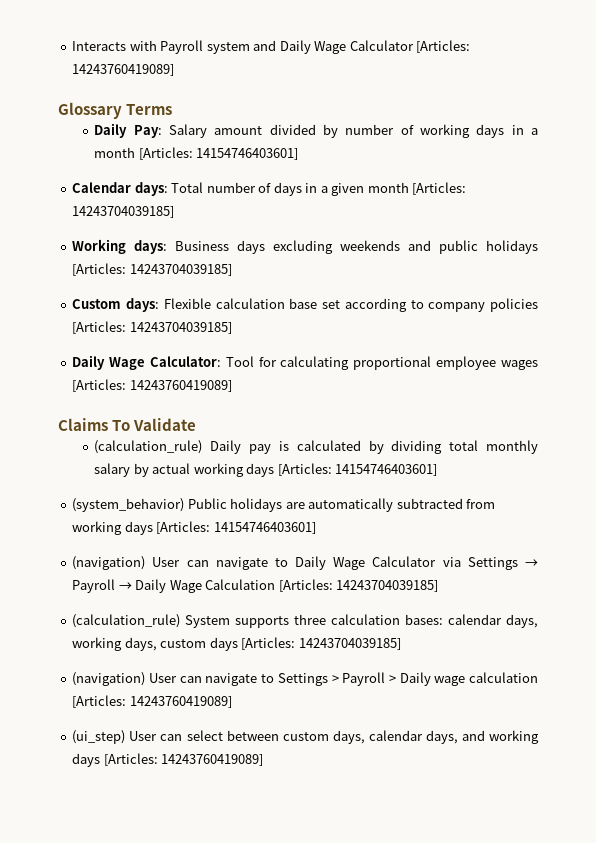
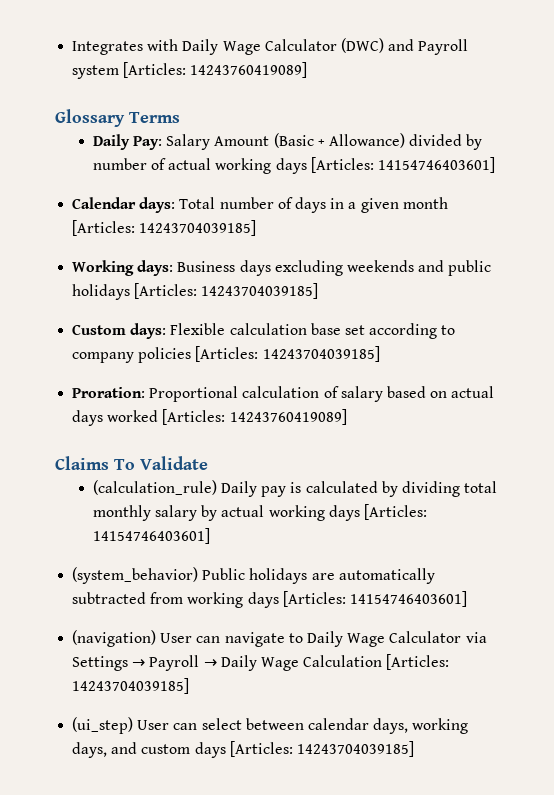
[72,40,414,54] Interacts with Payroll system and Daily Wage Calculator -> [72,38,469,55] [72,65,120,79] Integrates with Daily Wage Calculator (DWC) and Payroll system
[214,126,263,135] amount -> [214,133,405,148] Amount (Basic + Allowance)
[420,124,539,138] [94,147,136,158] working days in a month -> [168,158,307,174] actual working days
[72,355,538,370] Daily Wage Calculator: Tool for calculating proportional employee wages -> [72,386,495,402] [72,410,159,426] Proration: Proportional calculation of salary based on actual days worked
[72,614,538,628] [72,637,401,651] [72,672,538,686] [72,695,232,708] // (calculation_rule) System supports three calculation bases: calendar days, working days, custom days [Articles: 14243704039185] // (navigation) User can navigate to Settings > Payroll > Daily wage calculation [Articles: 14243760419089] -> (190, 686) none
[282,730,539,744] [72,753,264,767] custom days, calendar days, and working days [Articles: 14243760419089] -> [307,718,469,734] [72,741,414,758] calendar days, working days, and custom days [Articles: 14243704039185]

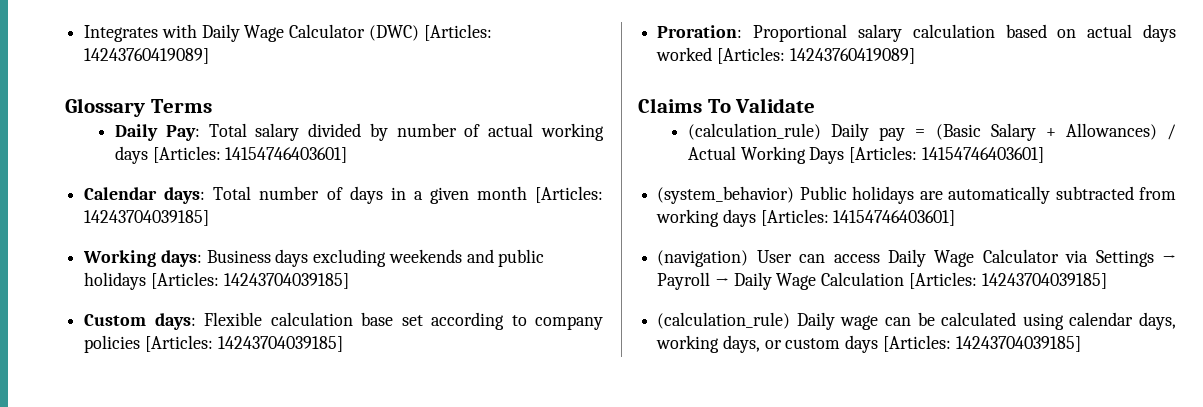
[388,39,469,55] [72,65,120,79] and Payroll system -> (419, 33) none
[166,133,405,150] Salary Amount (Basic + Allowance) -> [208,123,300,141] Total salary
[242,386,383,402] calculation of salary -> [857,24,995,42] salary calculation
[290,481,498,497] [92,505,360,521] is calculated by dividing total monthly salary by actual working days -> [915,123,1176,141] [688,146,845,164] = (Basic Salary + Allowances) / Actual Working Days
[224,632,303,647] navigate to -> [833,254,880,263] access
[72,717,304,734] (ui_step) User can select between -> [657,312,1064,330] (calculation_rule) Daily wage can be calculated using
[111,742,138,754] and -> [764,340,782,349] or

